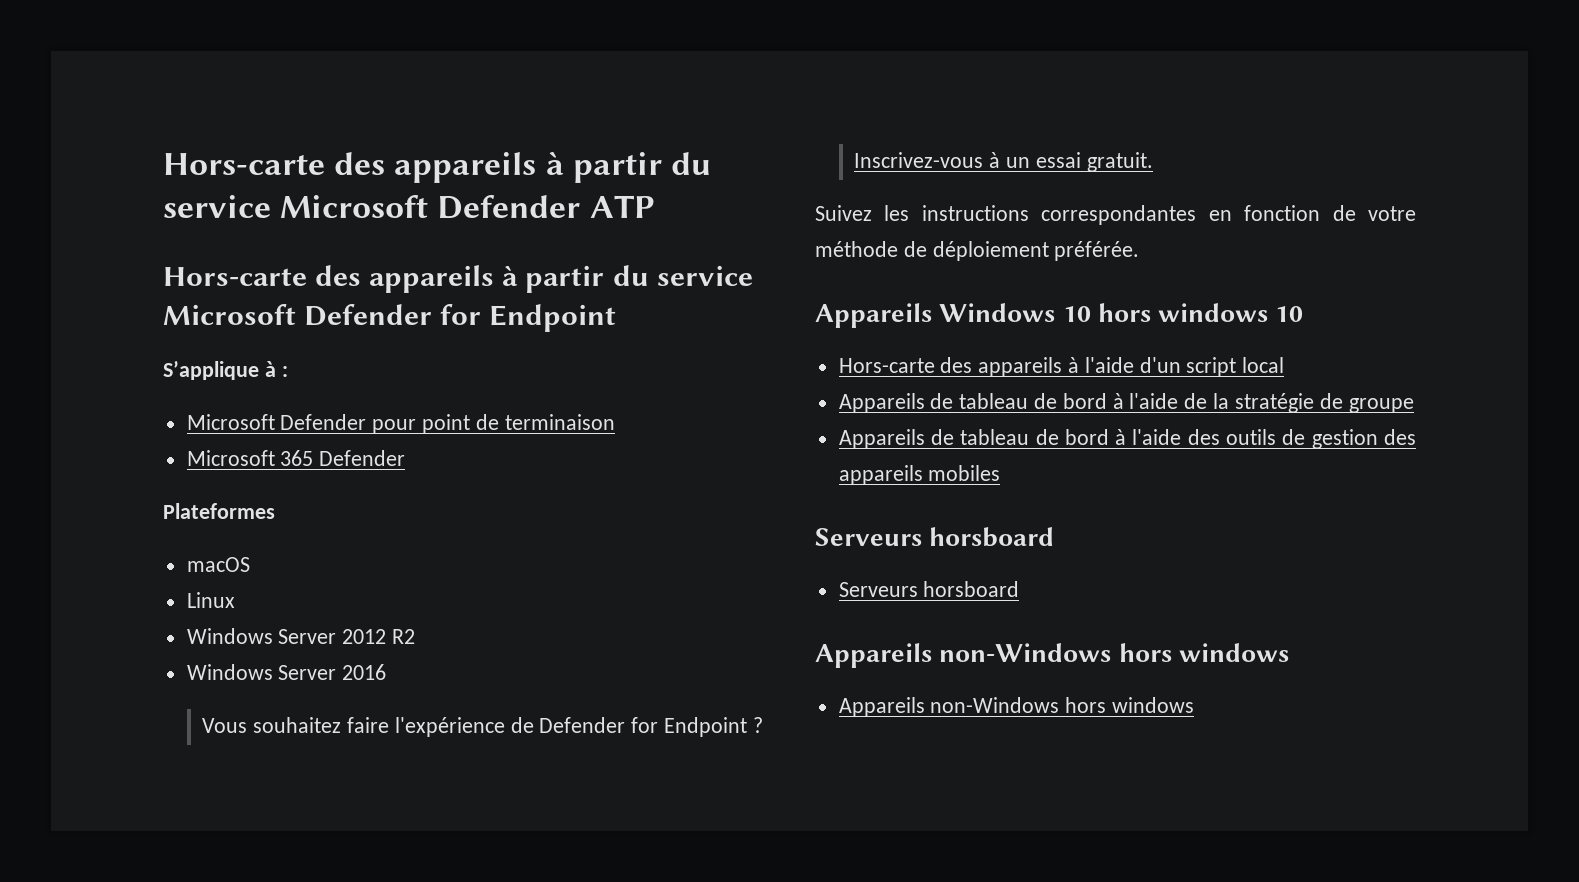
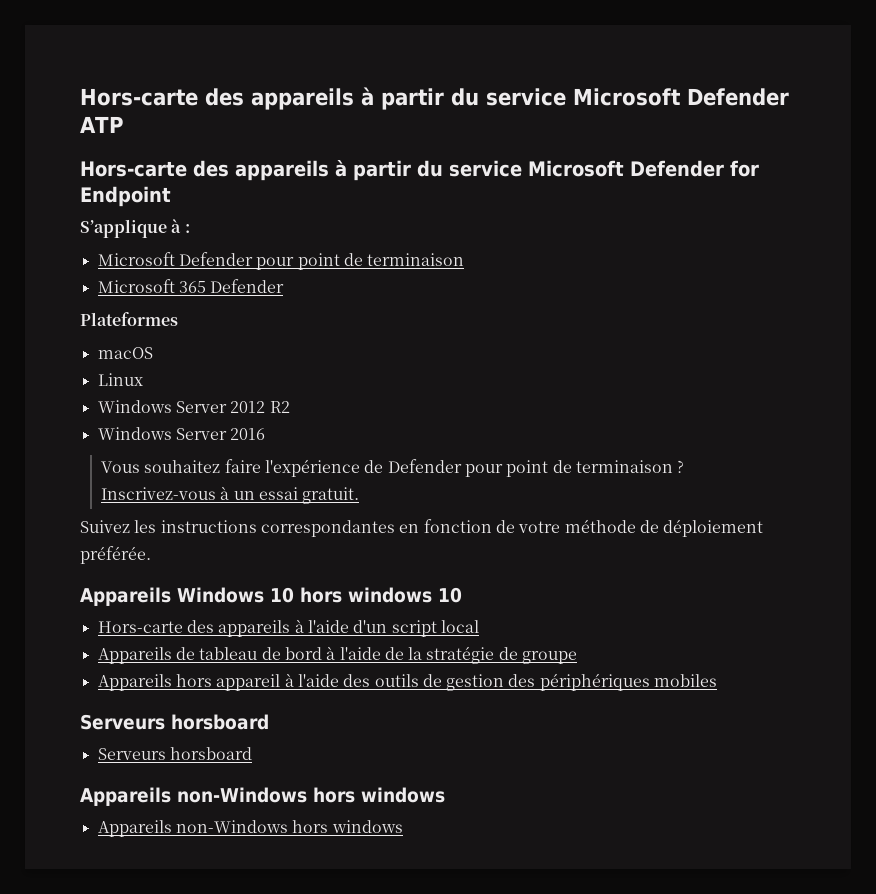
[631,717,747,737] for Endpoint -> [465,460,674,477] pour point de terminaison
[930,429,1109,445] de tableau de bord -> [175,674,281,691] hors appareil
[838,465,923,485] appareils -> [539,673,650,691] périphériques

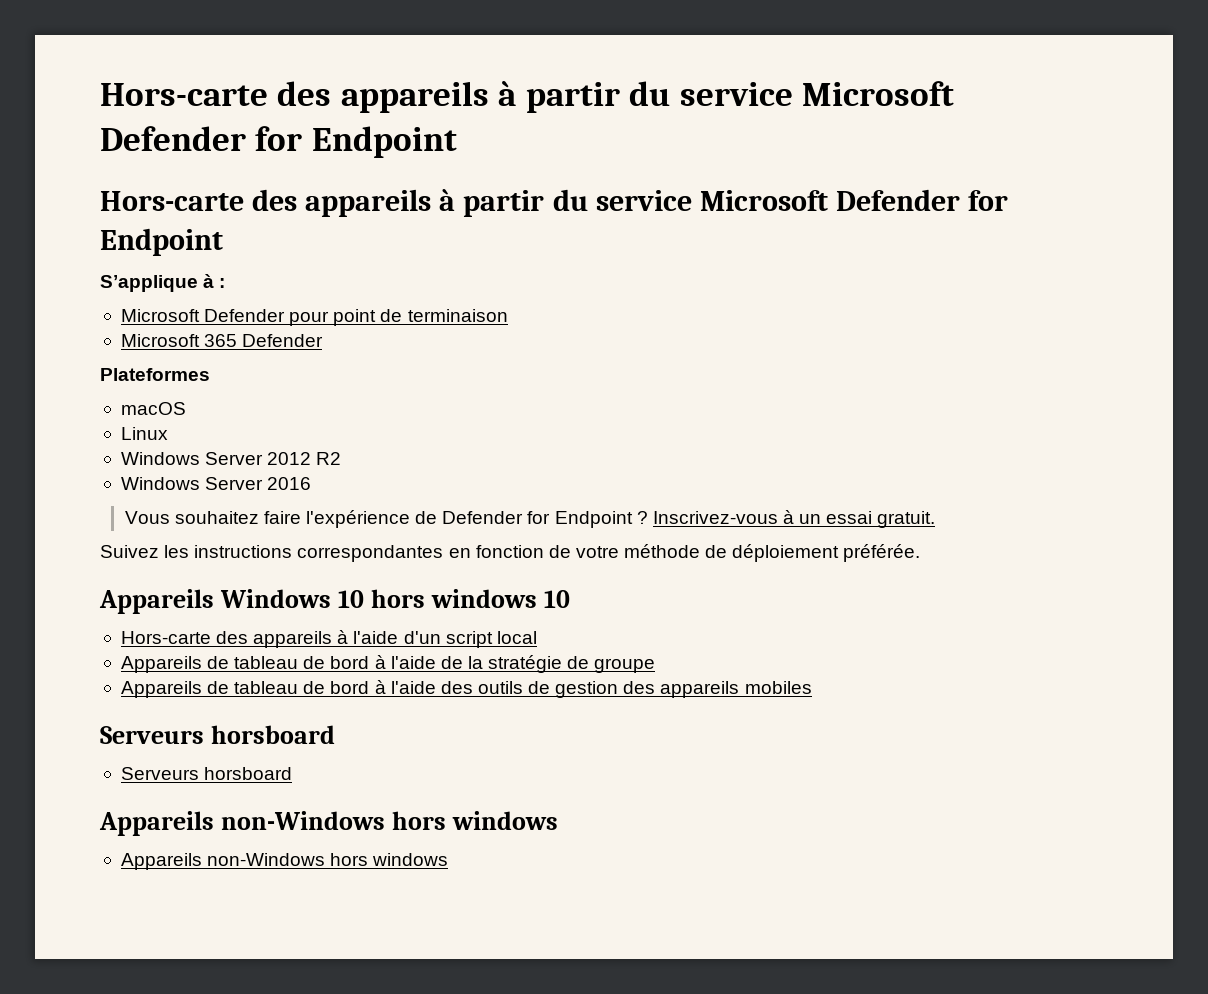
[80,87,789,110] [80,116,124,133] Hors-carte des appareils à partir du service Microsoft Defender ATP -> [100,81,955,113] [100,126,457,158] Hors-carte des appareils à partir du service Microsoft Defender for Endpoint
[465,460,674,477] pour point de terminaison -> [527,511,633,528] for Endpoint
[175,674,281,691] hors appareil -> [207,681,370,694] de tableau de bord
[539,673,650,691] périphériques -> [660,681,740,698] appareils

